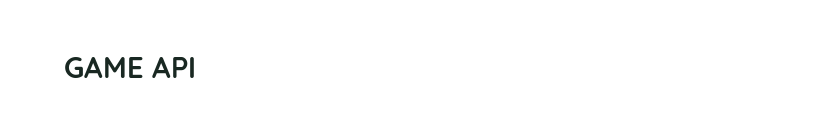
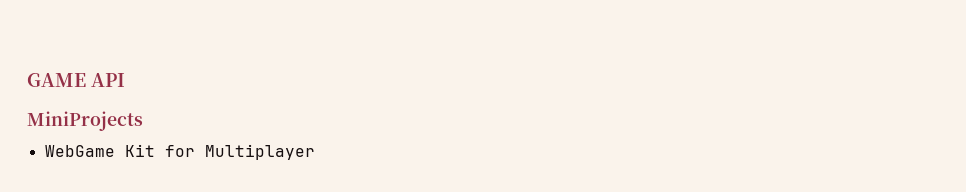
(196, 67) none -> [27,111,143,131] [44,144,315,160] // MiniProjects // WebGame Kit for Multiplayer

